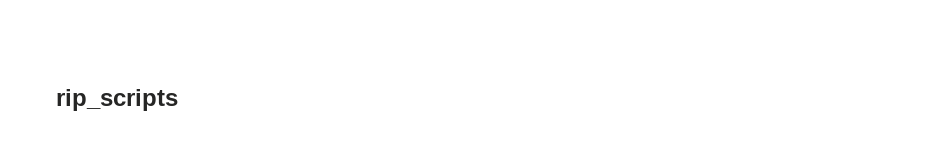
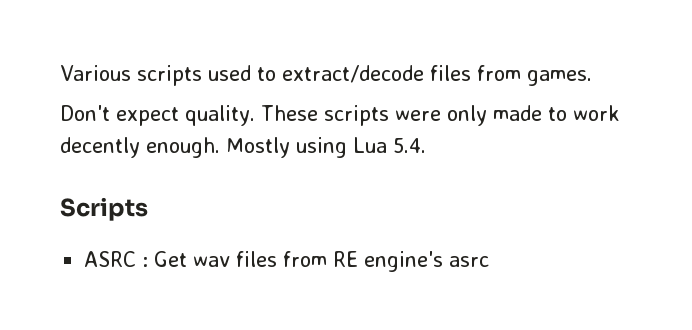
[56,89,178,111] rip_scripts -> [60,65,592,86] [60,105,620,126] [60,137,426,158] [60,197,148,221] [84,251,490,272] Various scripts used to extract/decode files from games. // Don't expect quality. These scripts were only made to work decently enough. Mostly using Lua 5.4. // Scripts // ASRC : Get wav files from RE engine's asrc

